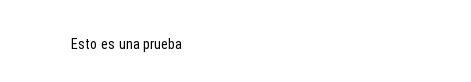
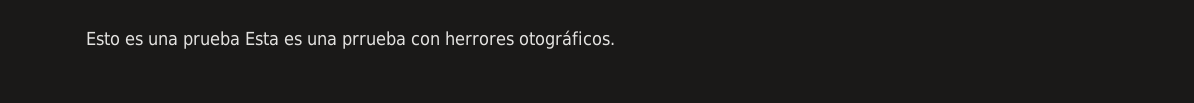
(183, 45) none -> [245,30,615,49] Esta es una prrueba con herrores otográficos.

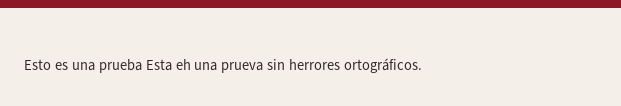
[284,30,615,49] es una prrueba con herrores otográficos. -> [175,58,423,73] eh una prueva sin herrores ortográficos.

